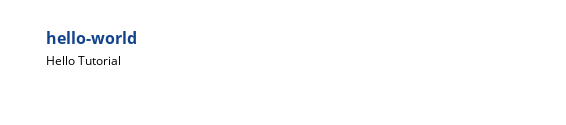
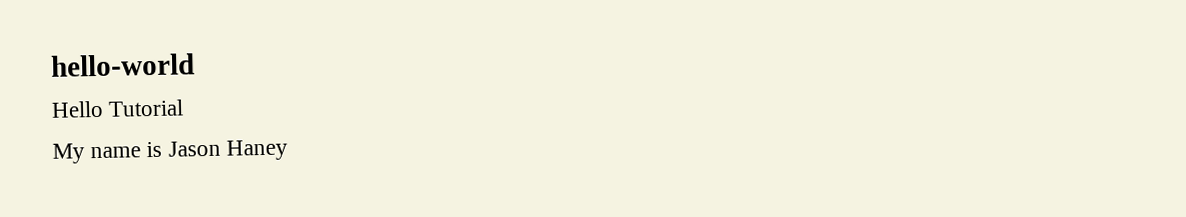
(122, 60) none -> [52,139,288,164] // My name is Jason Haney

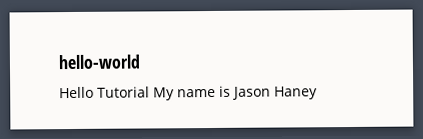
(185, 108) // -> (150, 92) none

